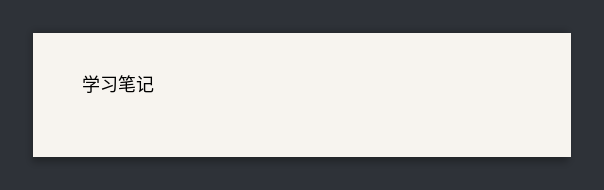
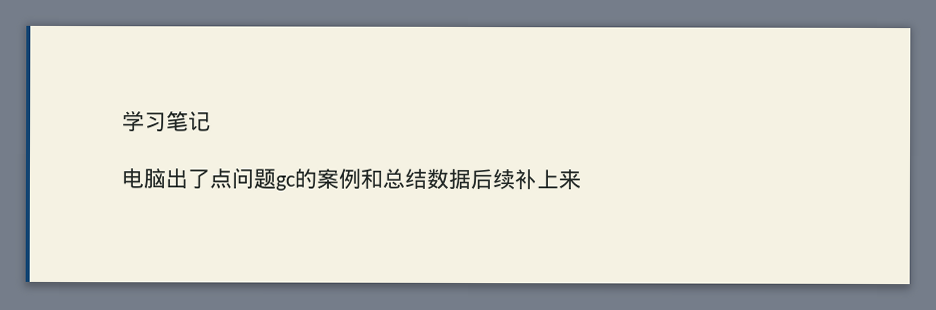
(154, 84) none -> [121,167,581,191] // 电脑出了点问题gc的案例和总结数据后续补上来

